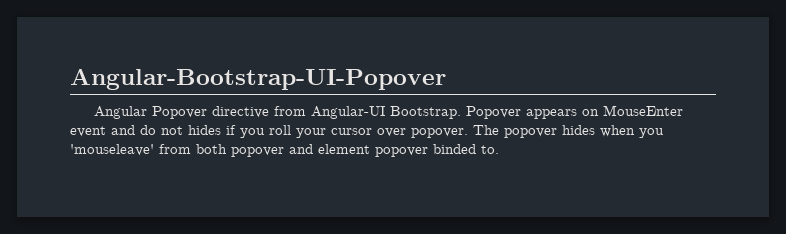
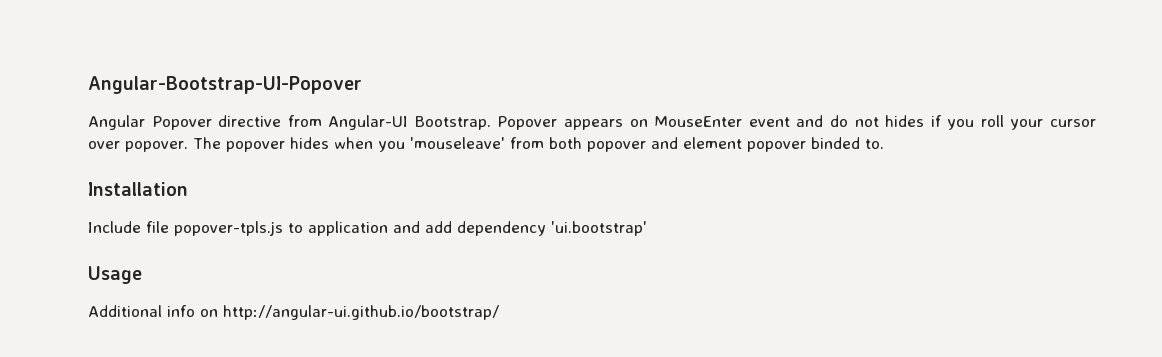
(499, 149) none -> [88,182,188,196] [88,221,647,236] [88,266,142,284] [88,305,499,320] // Installation // Include file popover-tpls.js to application and add dependency 'ui.bootstrap' // Usage // Additional info on http://angular-ui.github.io/bootstrap/

